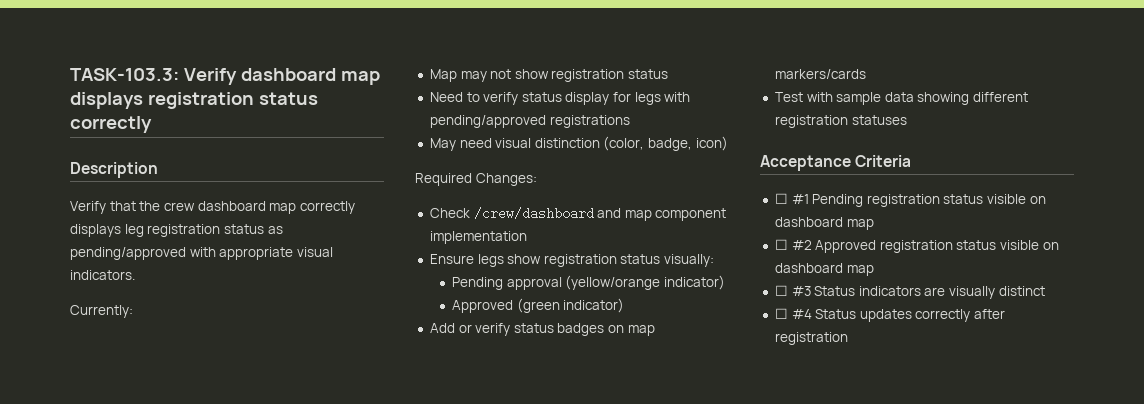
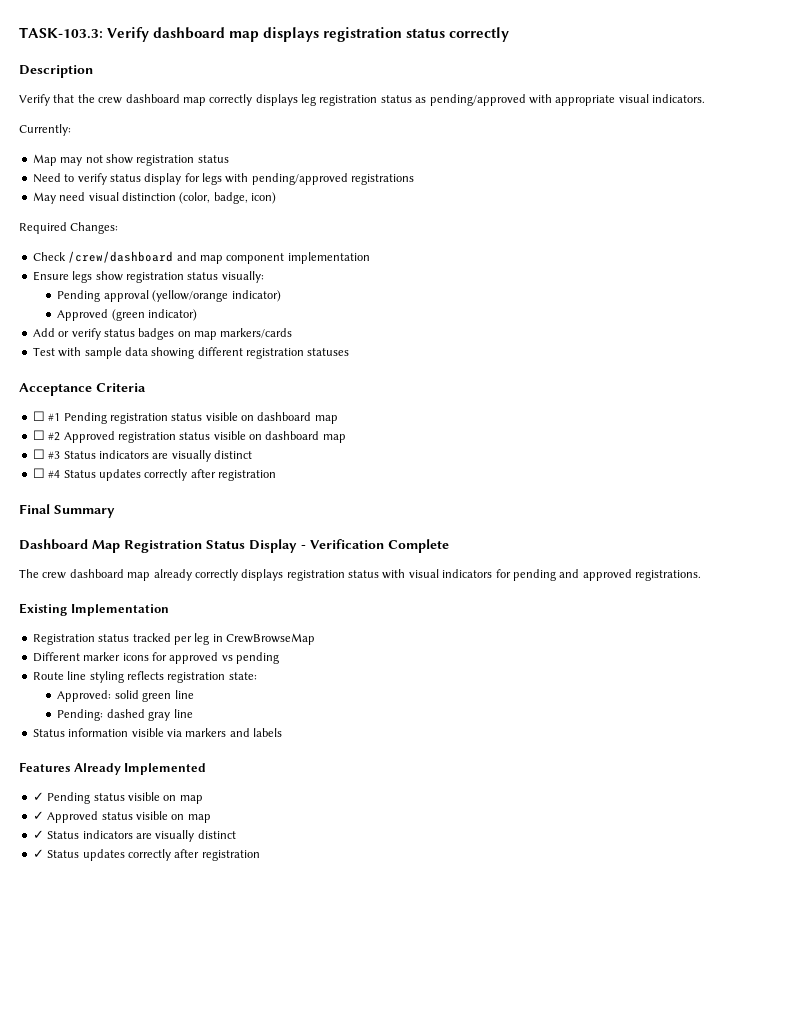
(848, 338) none -> [19,504,115,518] [19,539,449,553] [19,569,701,581] [19,603,169,616] [32,633,315,645] [32,652,279,664] [32,671,257,683] [57,690,194,702] [57,709,193,721] [32,728,282,737] [19,762,207,775] [32,792,203,804] [32,811,211,823] [32,830,236,842] [32,849,260,861] // Final Summary // Dashboard Map Registration Status Display - Verification Complete // The crew dashboard map already correctly displays registration status with visual indicators for pending and approved registrations. // Existing Implementation // Registration status tracked per leg in CrewBrowseMap // Different marker icons for approved vs pending // Route line styling reflects registration state: // Approved: solid green line // Pending: dashed gray line // Status information visible via markers and labels // Features Already Implemented // ✓ Pending status visible on map // ✓ Approved status visible on map // ✓ Status indicators are visually distinct // ✓ Status updates correctly after registration

